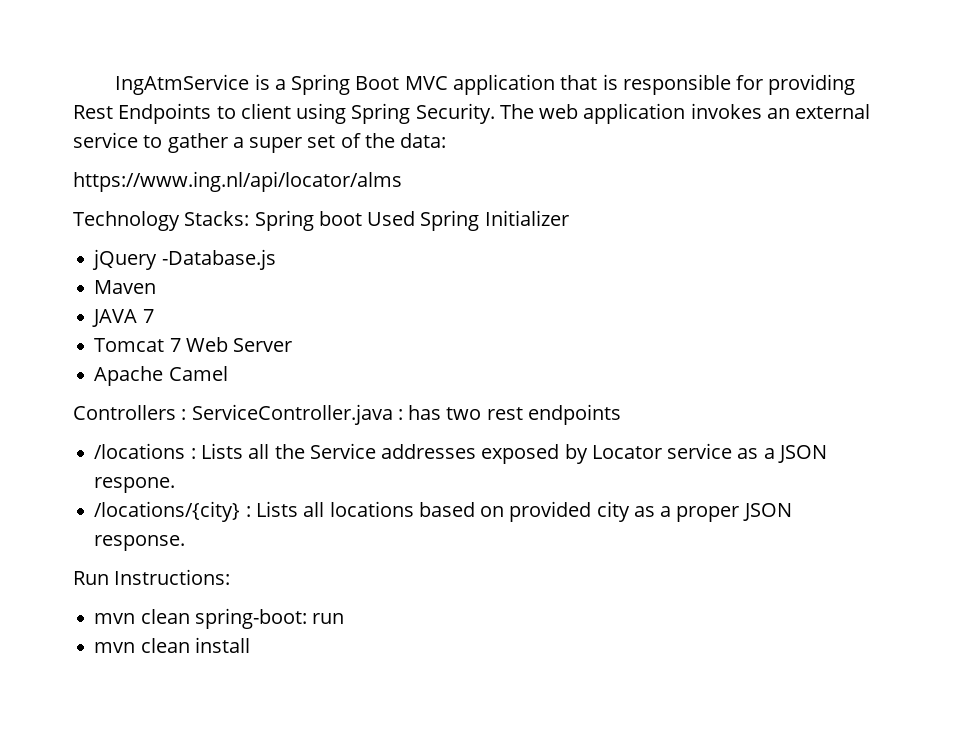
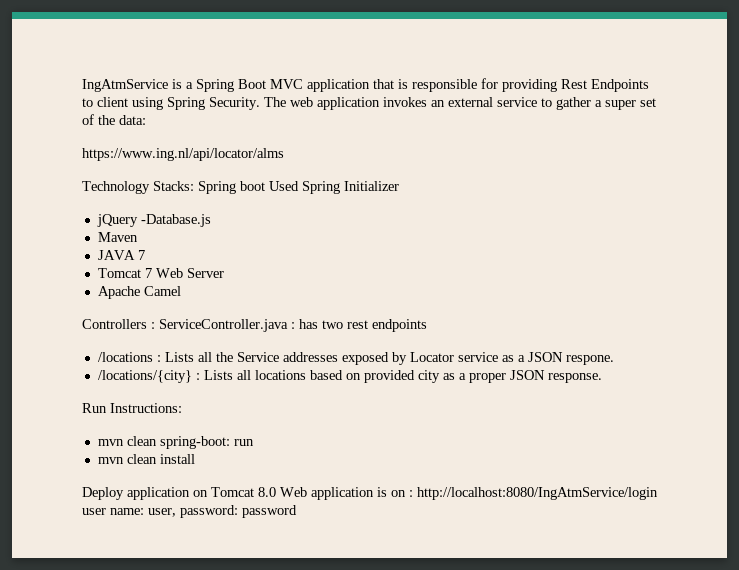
(250, 645) none -> [82,487,658,500] [82,505,297,518] // Deploy application on Tomcat 8.0 Web application is on : http://localhost:8080/IngAtmService/login user name: user, password: password

